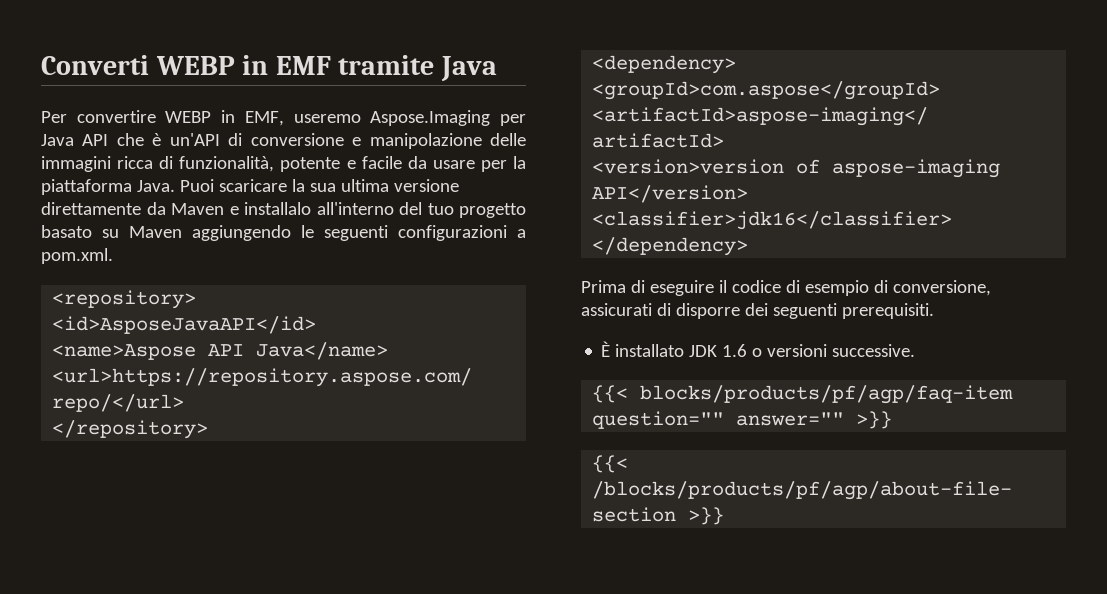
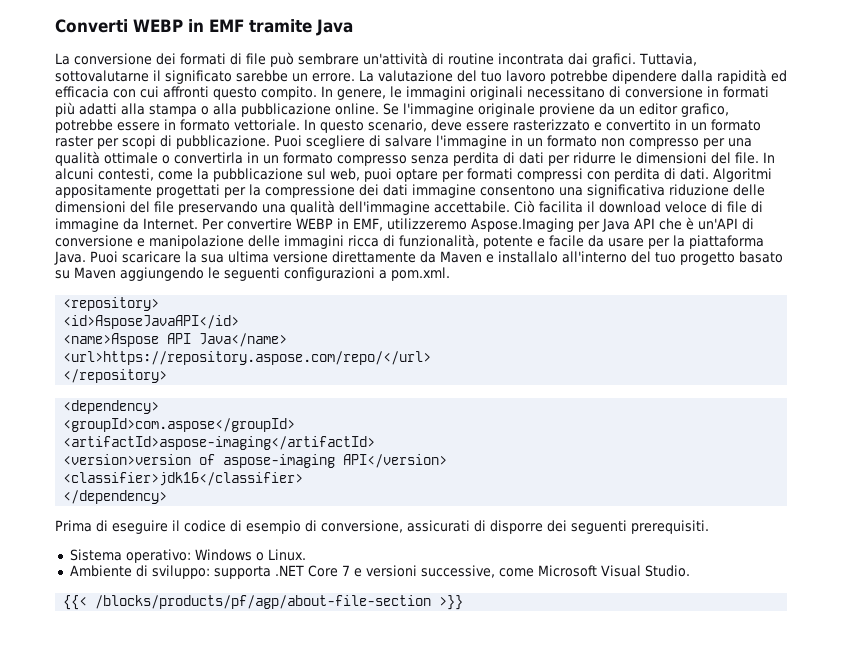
(497, 69) none -> [55,52,697,67] [55,69,787,84] [55,86,769,100] [55,102,729,117] [55,119,761,133] [55,135,752,149] [55,151,775,166] [55,168,772,182] [55,184,765,198] [55,200,763,215] [55,218,198,232] La conversione dei formati di file può sembrare un'attività di routine incontrata dai grafici. Tuttavia, sottovalutarne il significato sarebbe un errore. La valutazione del tuo lavoro potrebbe dipendere dalla rapidità ed efficacia con cui affronti questo compito. In genere, le immagini originali necessitano di conversione in formati più adatti alla stampa o alla pubblicazione online. Se l'immagine originale proviene da un editor grafico, potrebbe essere in formato vettoriale. In questo scenario, deve essere rasterizzato e convertito in un formato raster per scopi di pubblicazione. Puoi scegliere di salvare l'immagine in un formato non compresso per una qualità ottimale o convertirla in un formato compresso senza perdita di dati per ridurre le dimensioni del file. In alcuni contesti, come la pubblicazione sul web, puoi optare per formati compressi con perdita di dati. Algoritmi appositamente progettati per la compressione dei dati immagine consentono una significativa riduzione delle dimensioni del file preservando una qualità dell'immagine accettabile. Ciò facilita il download veloce di file di immagine da Internet.
[293,114,361,123] useremo -> [387,218,467,230] utilizzeremo
[601,341,916,357] [592,385,1014,404] [592,411,893,429] È installato JDK 1.6 o versioni successive. // {{< blocks/products/pf/agp/faq-item question="" answer="" >}} -> [69,549,306,563] [69,565,690,579] Sistema operativo: Windows o Linux. // Ambiente di sviluppo: supporta .NET Core 7 e versioni successive, come Microsoft Visual Studio.

